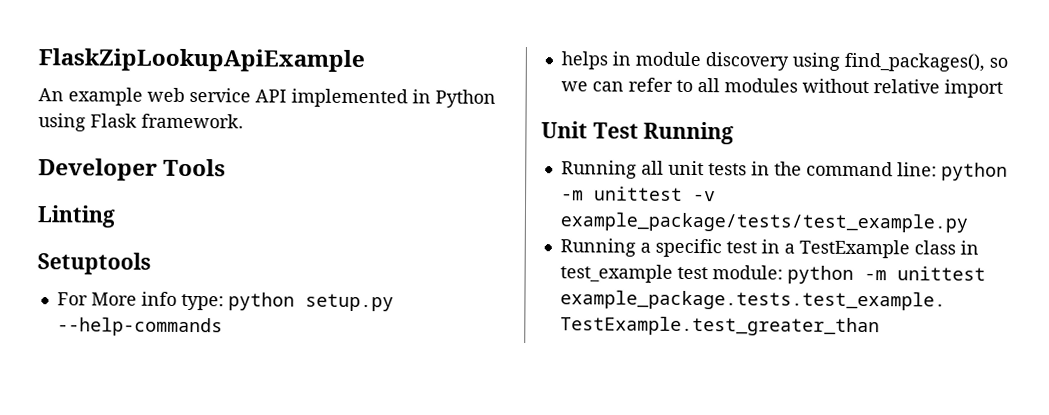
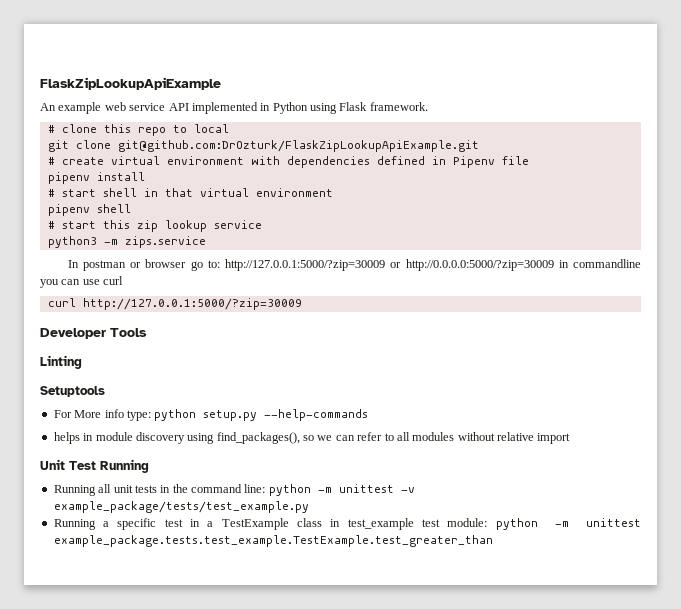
(244, 121) none -> [47,124,229,136] [47,140,479,152] [47,156,529,168] [47,172,145,184] [47,188,333,197] [47,204,131,216] [47,220,262,232] [47,236,206,248] [67,259,641,271] [40,276,124,288] [47,298,302,310] // # clone this repo to local // git clone git@github.com:DrOzturk/FlaskZipLookupApiExample.git // # create virtual environment with dependencies defined in Pipenv file // pipenv install // # start shell in that virtual environment // pipenv shell // # start this zip lookup service // python3 -m zips.service // In postman or browser go to: http://127.0.0.1:5000/?zip=30009 or http://0.0.0.0:5000/?zip=30009 in commandline you can use curl // curl http://127.0.0.1:5000/?zip=30009

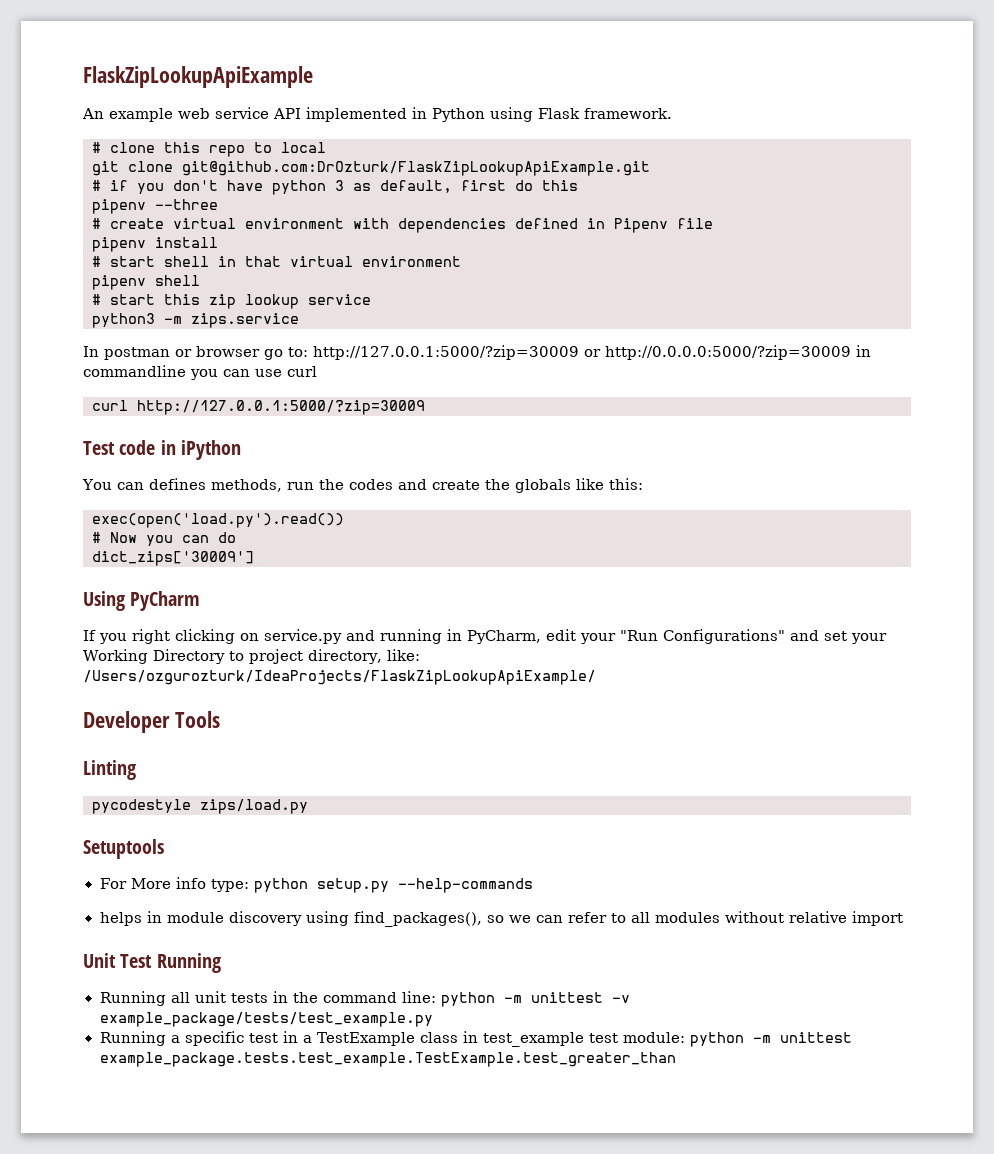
(479, 146) none -> [92,180,578,195] [92,199,218,214] // # if you don't have python 3 as default, first do this // pipenv --three
(302, 304) none -> [83,440,241,460] [82,478,643,493] [92,513,344,528] [92,532,236,546] [92,551,254,566] [83,591,201,611] [83,629,887,644] [83,649,420,664] [83,670,596,685] // Test code in iPython // You can defines methods, run the codes and create the globals like this: // exec(open('load.py').read()) // # Now you can do // dict_zips['30009'] // Using PyCharm // If you right clicking on service.py and running in PyCharm, edit your "Run Configurations" and set your Working Directory to project directory, like: /Users/ozgurozturk/IdeaProjects/FlaskZipLookupApiExample/
(82, 362) none -> [92,799,308,814] // pycodestyle zips/load.py

